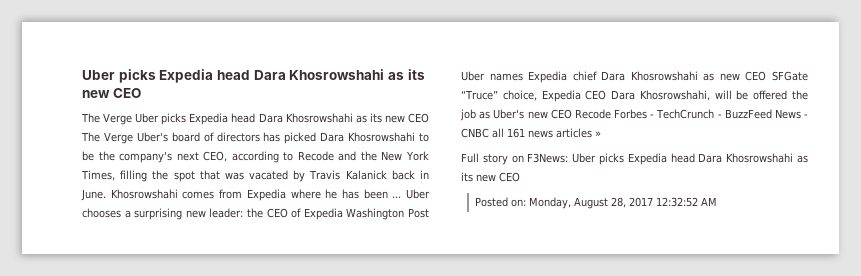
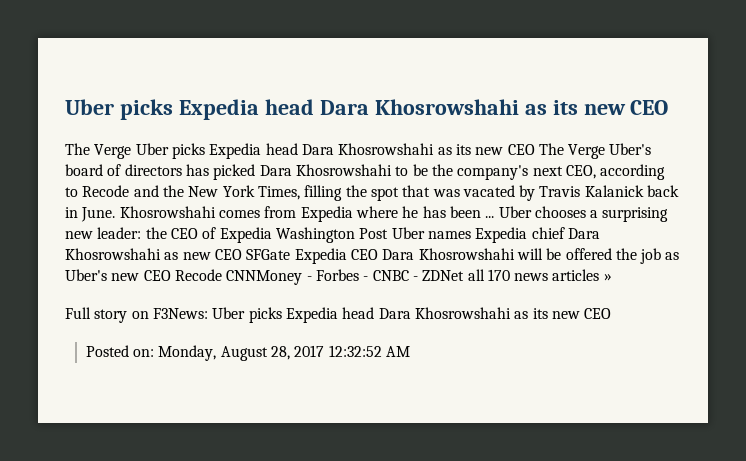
[461,90,537,101] “Truce” choice, -> (291, 254) none
[639,90,710,101] Khosrowshahi, -> [418,248,515,260] Khosrowshahi
[614,109,808,119] [461,128,525,138] Forbes - TechCrunch - BuzzFeed News - CNBC all 161 -> [226,269,510,285] CNNMoney - Forbes - CNBC - ZDNet all 170

